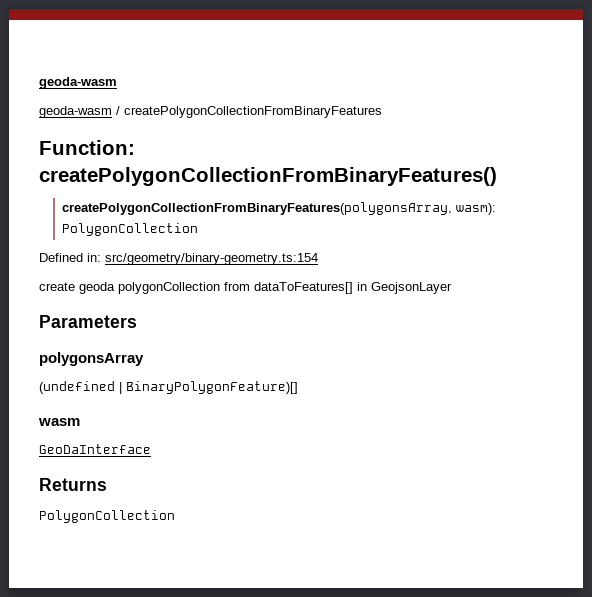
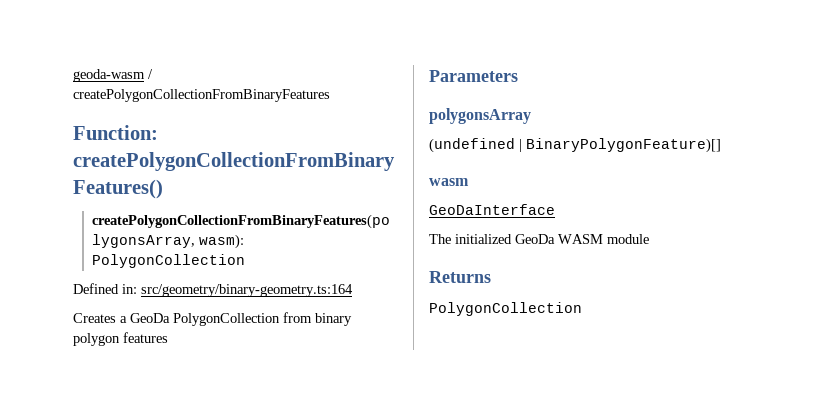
[39,77,117,89] [39,106,112,118] geoda-wasm // geoda-wasm -> [73,69,145,82] geoda-wasm
[105,253,318,265] [39,282,452,294] src/geometry/binary-geometry.ts:154 // create geoda polygonCollection from dataToFeatures[] in GeojsonLayer -> [141,284,353,297] [73,312,352,326] [73,332,168,346] src/geometry/binary-geometry.ts:164 // Creates a GeoDa PolygonCollection from binary polygon features
(151, 449) none -> [429,234,649,244] // The initialized GeoDa WASM module

